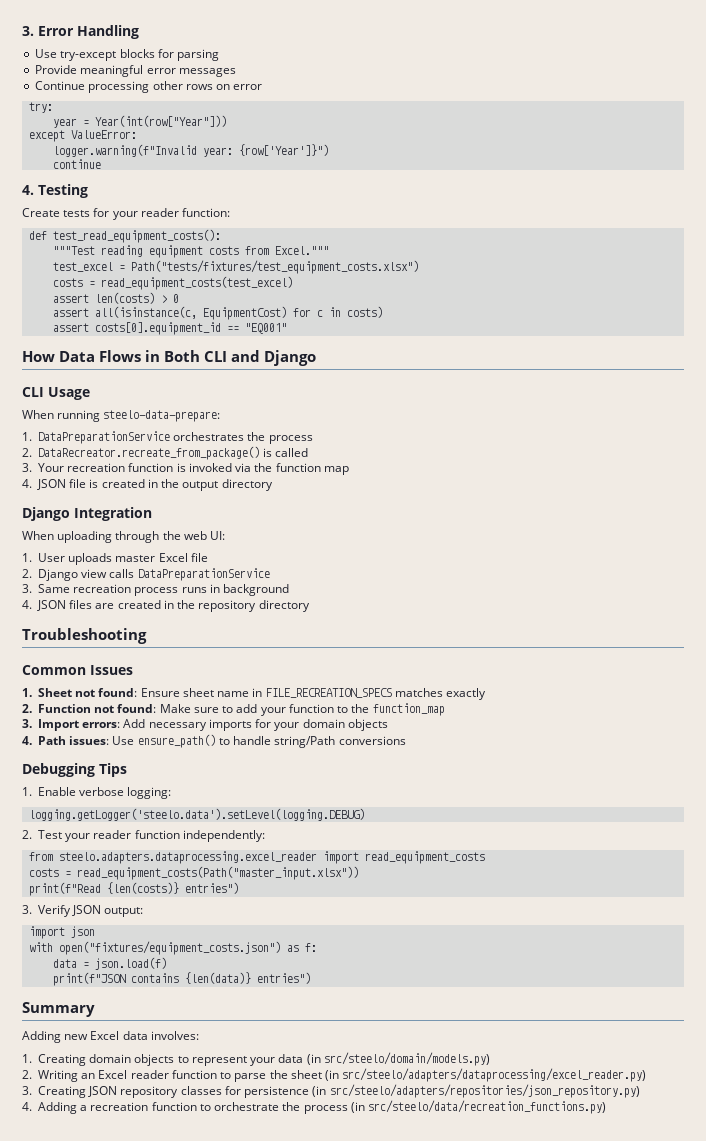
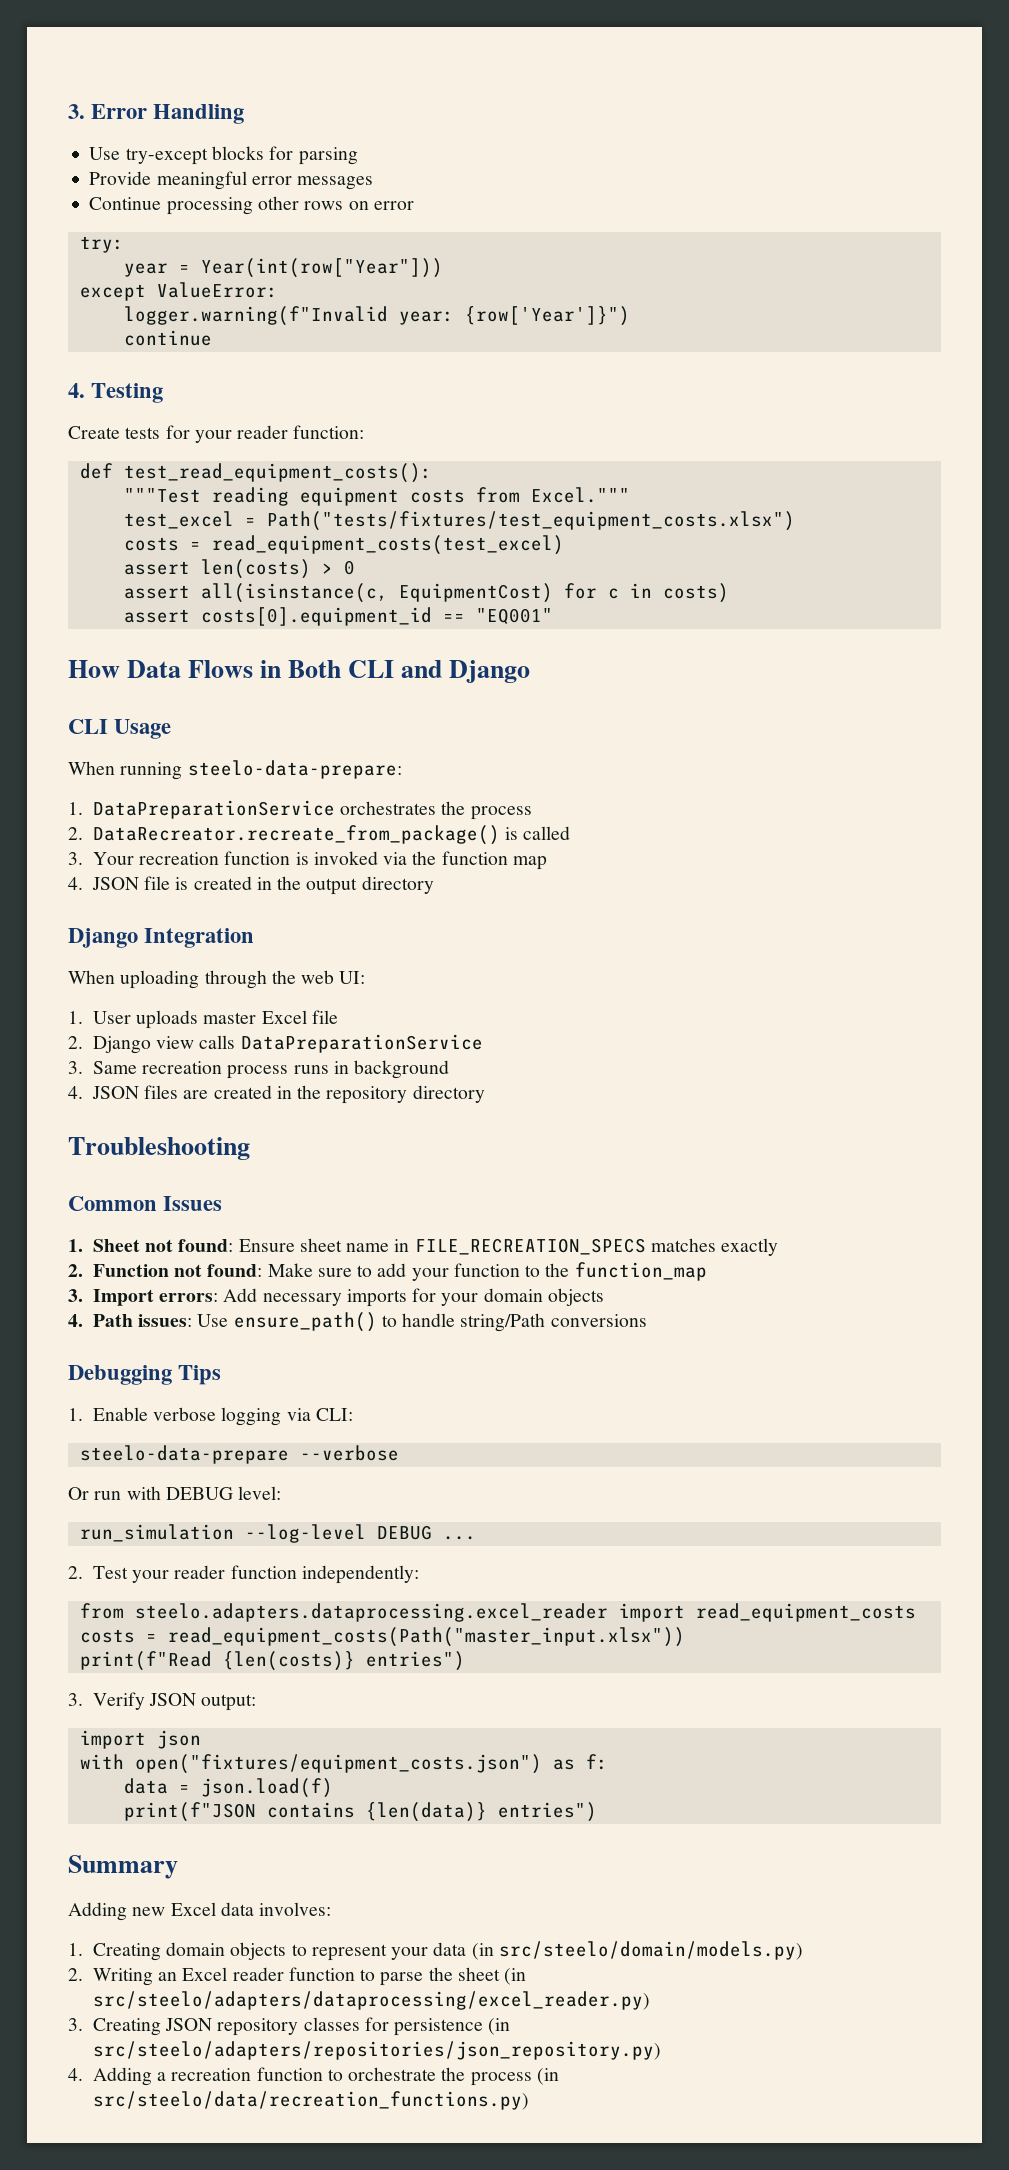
[127,787,172,799] [29,808,366,821] logging: // logging.getLogger('steelo.data').setLevel(logging.DEBUG) -> [221,1407,353,1426] [79,1445,399,1464] [68,1486,282,1500] [79,1524,476,1543] logging via CLI: // steelo-data-prepare --verbose // Or run with DEBUG level: // run_simulation --log-level DEBUG ...

